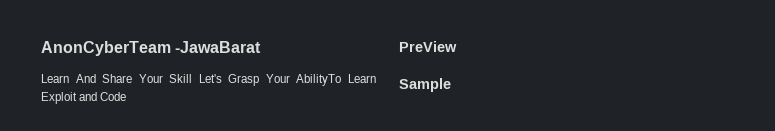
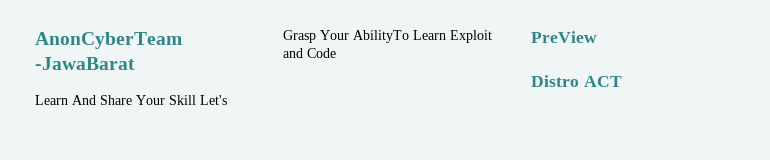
[399,78,451,92] Sample -> [531,75,622,87] Distro ACT

